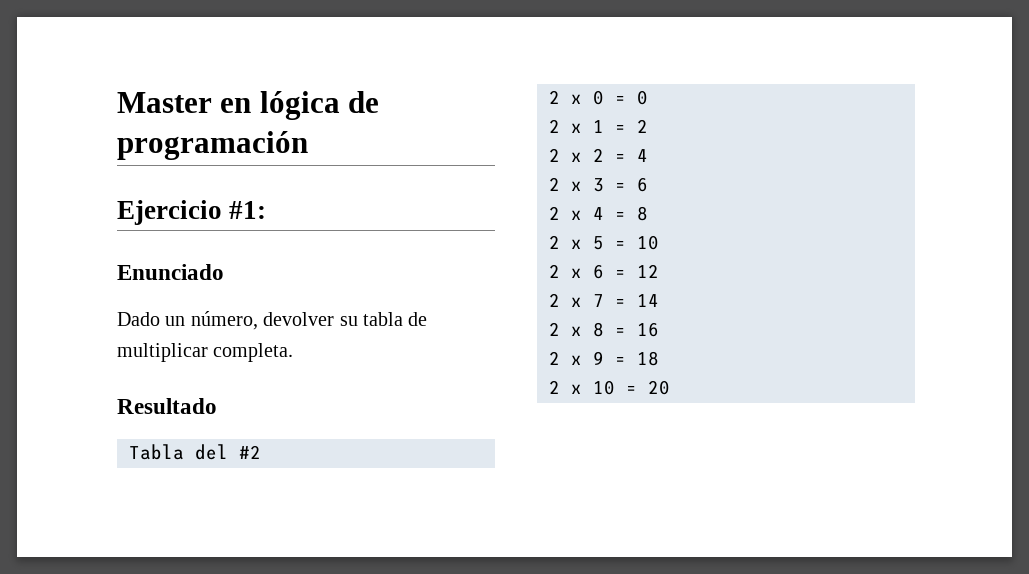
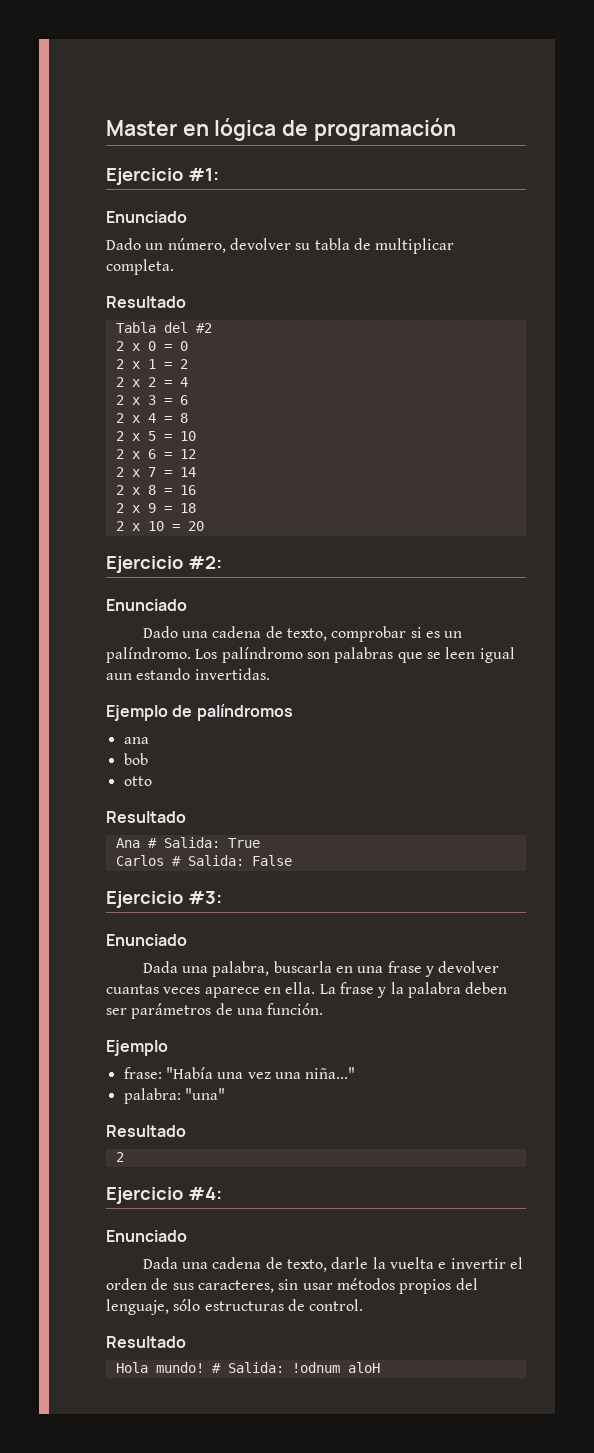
(670, 387) none -> [106,556,222,573] [106,599,187,611] [142,626,463,642] [106,647,515,663] [106,668,270,680] [106,704,293,721] [123,737,149,744] [123,753,148,765] [123,776,152,786] [106,811,186,823] [115,837,260,848] [115,855,292,866] [106,891,222,908] [106,934,187,946] [142,961,500,977] [106,982,508,998] [106,1003,324,1019] [106,1040,168,1056] [123,1067,356,1079] [123,1088,225,1104] [106,1125,186,1137] [115,1152,124,1162] [106,1187,222,1204] [106,1230,187,1242] [142,1257,524,1272] [106,1278,478,1294] [106,1299,364,1315] [106,1336,186,1348] [115,1362,380,1373] // Ejercicio #2: // Enunciado // Dado una cadena de texto, comprobar si es un palíndromo. Los palíndromo son palabras que se leen igual aun estando invertidas. // Ejemplo de palíndromos // ana // bob // otto // Resultado // Ana # Salida: True // Carlos # Salida: False // Ejercicio #3: // Enunciado // Dada una palabra, buscarla en una frase y devolver cuantas veces aparece en ella. La frase y la palabra deben ser parámetros de una función. // Ejemplo // frase: "Había una vez una niña..." // palabra: "una" // Resultado // 2 // Ejercicio #4: // Enunciado // Dada una cadena de texto, darle la vuelta e invertir el orden de sus caracteres, sin usar métodos propios del lenguaje, sólo estructuras de control. // Resultado // Hola mundo! # Salida: !odnum aloH

